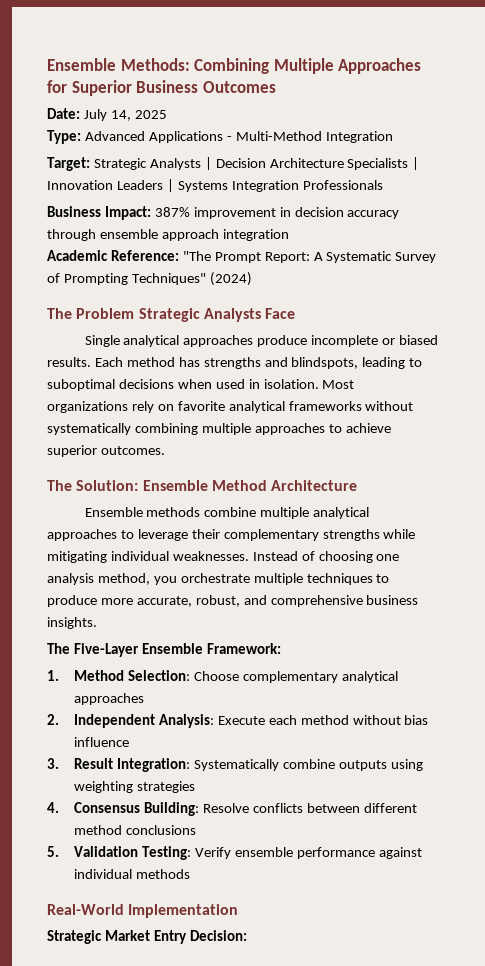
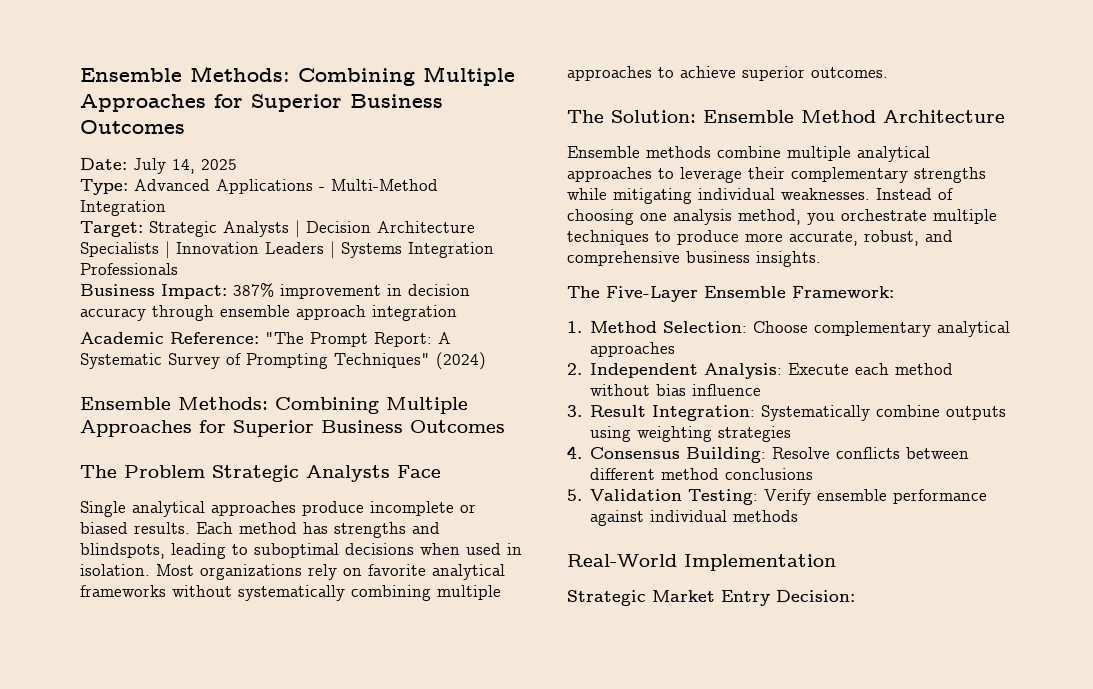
(252, 279) none -> [80,397,468,414] [80,420,505,437] // Ensemble Methods: Combining Multiple Approaches for Superior Business Outcomes

